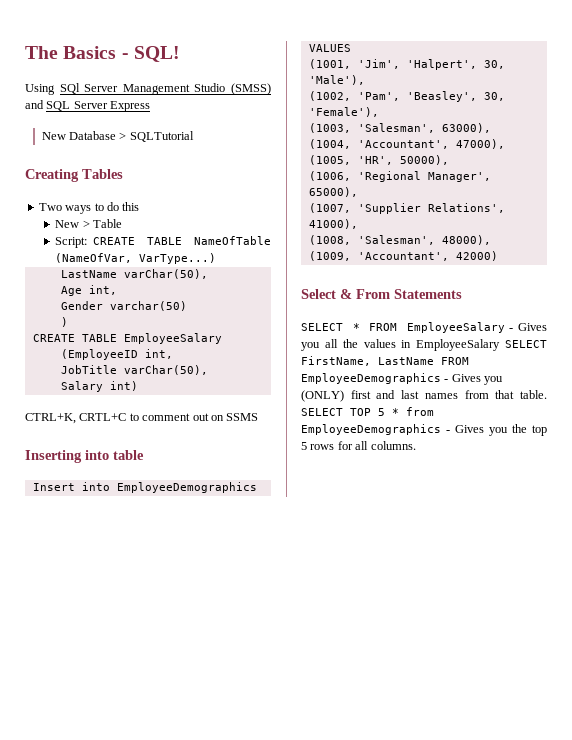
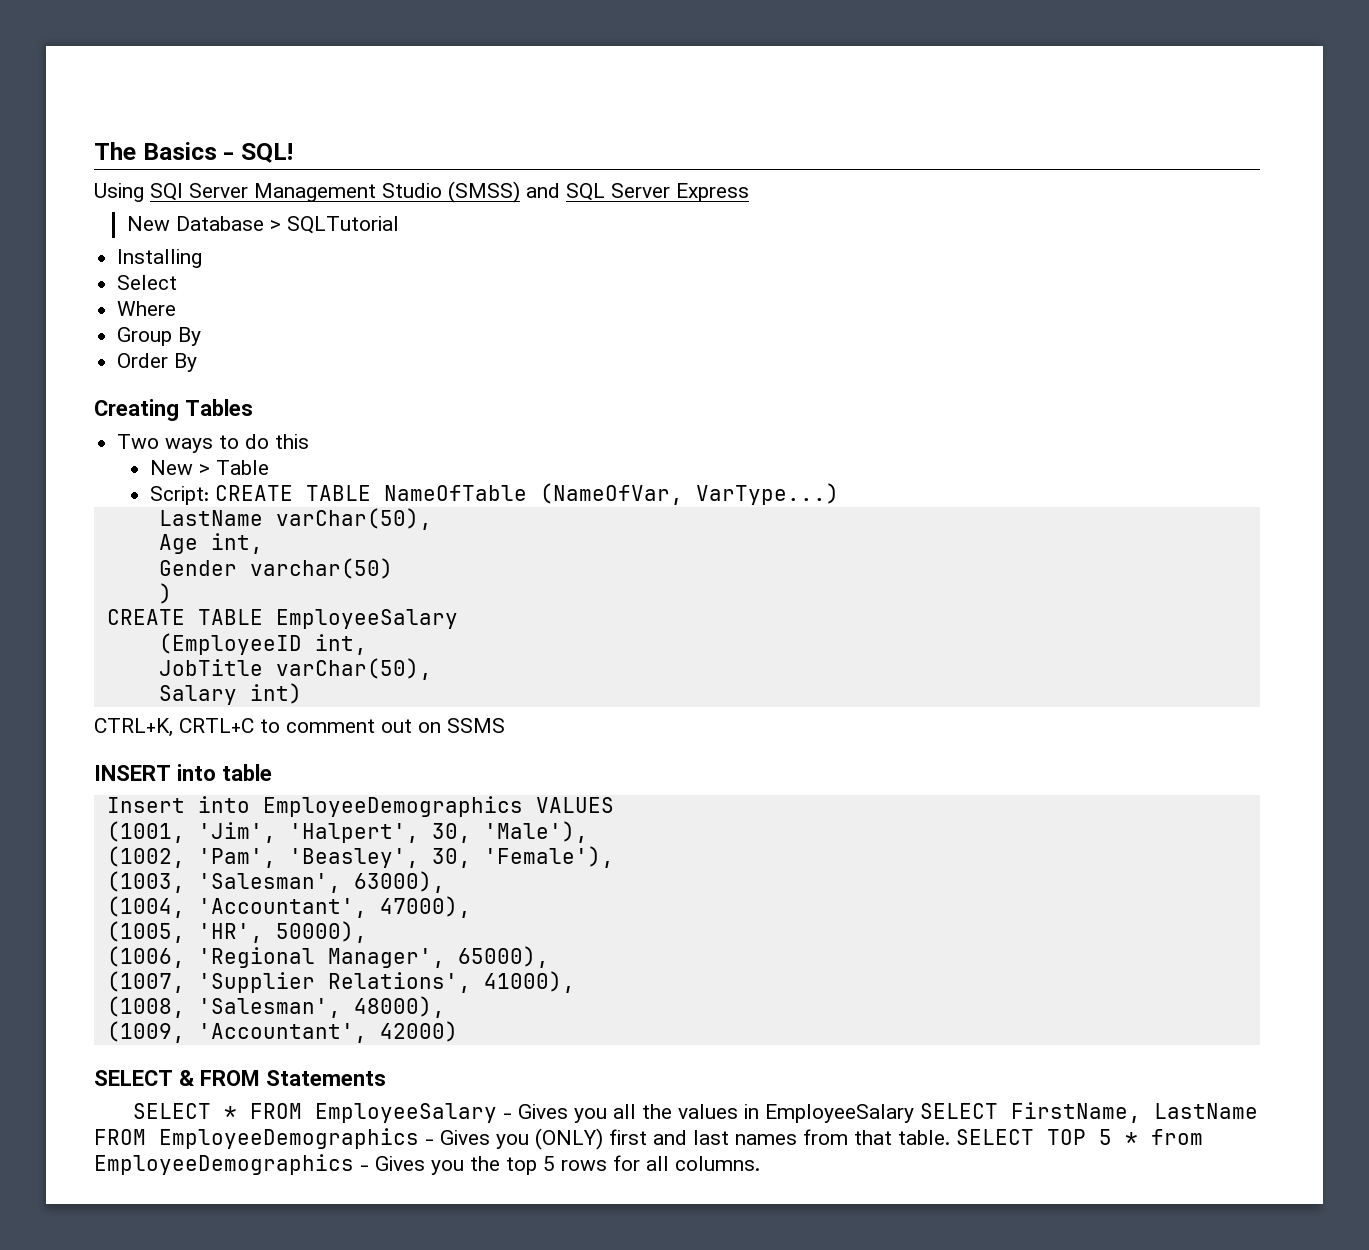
(194, 136) none -> [117,249,203,268] [117,275,178,290] [117,301,177,316] [117,327,202,346] [117,353,198,372] // Installing // Select // Where // Group By // Order By
[25,450,82,463] Inserting -> [94,765,171,781] INSERT
[301,289,390,299] Select & From -> [94,1070,260,1086] SELECT & FROM

